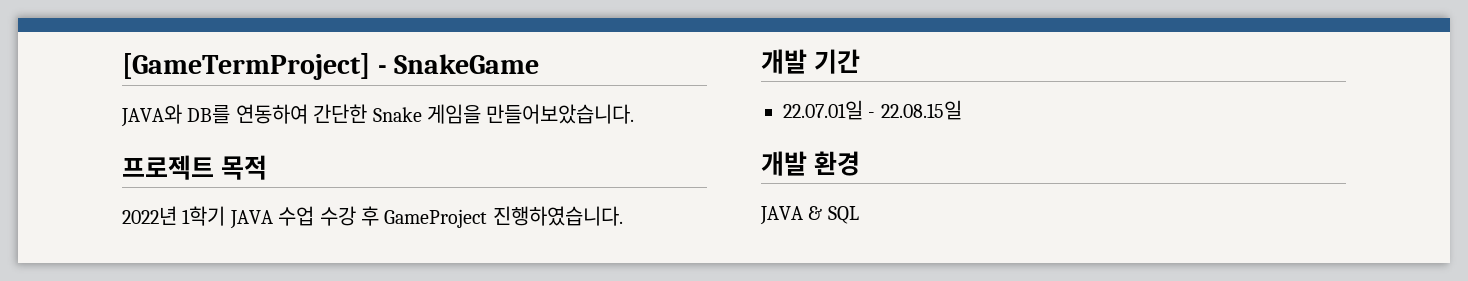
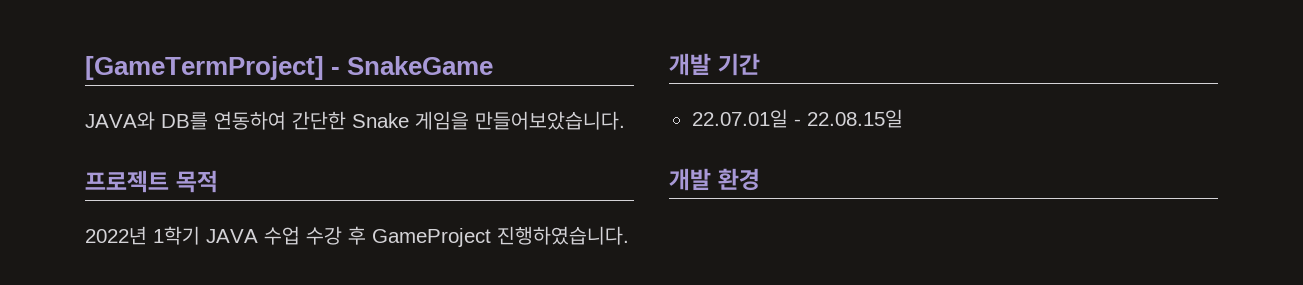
[760,206,859,225] // JAVA & SQL -> (760, 179) none

